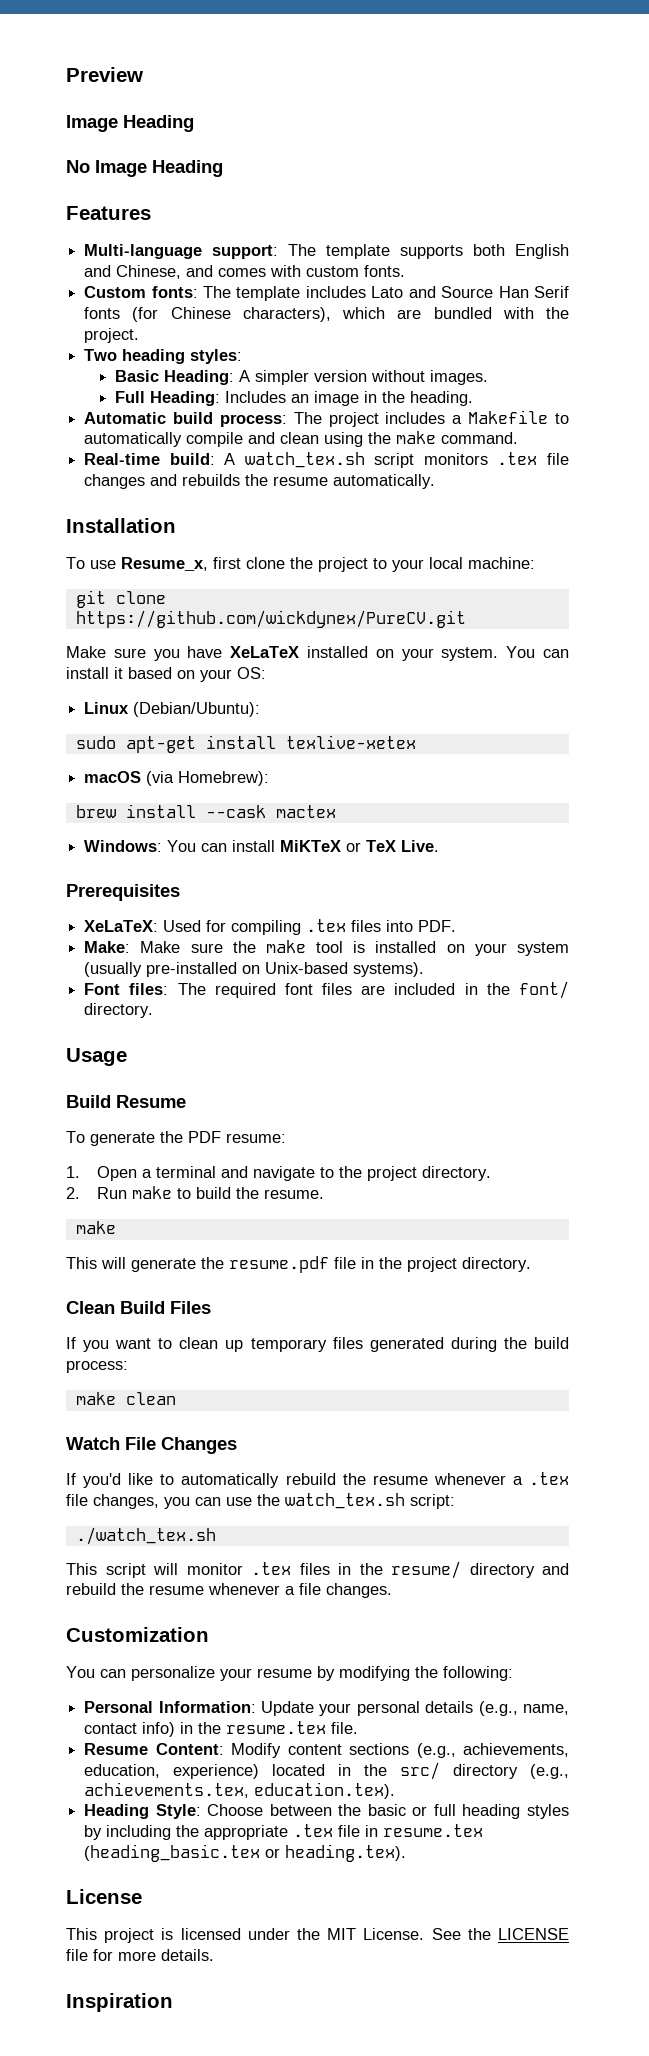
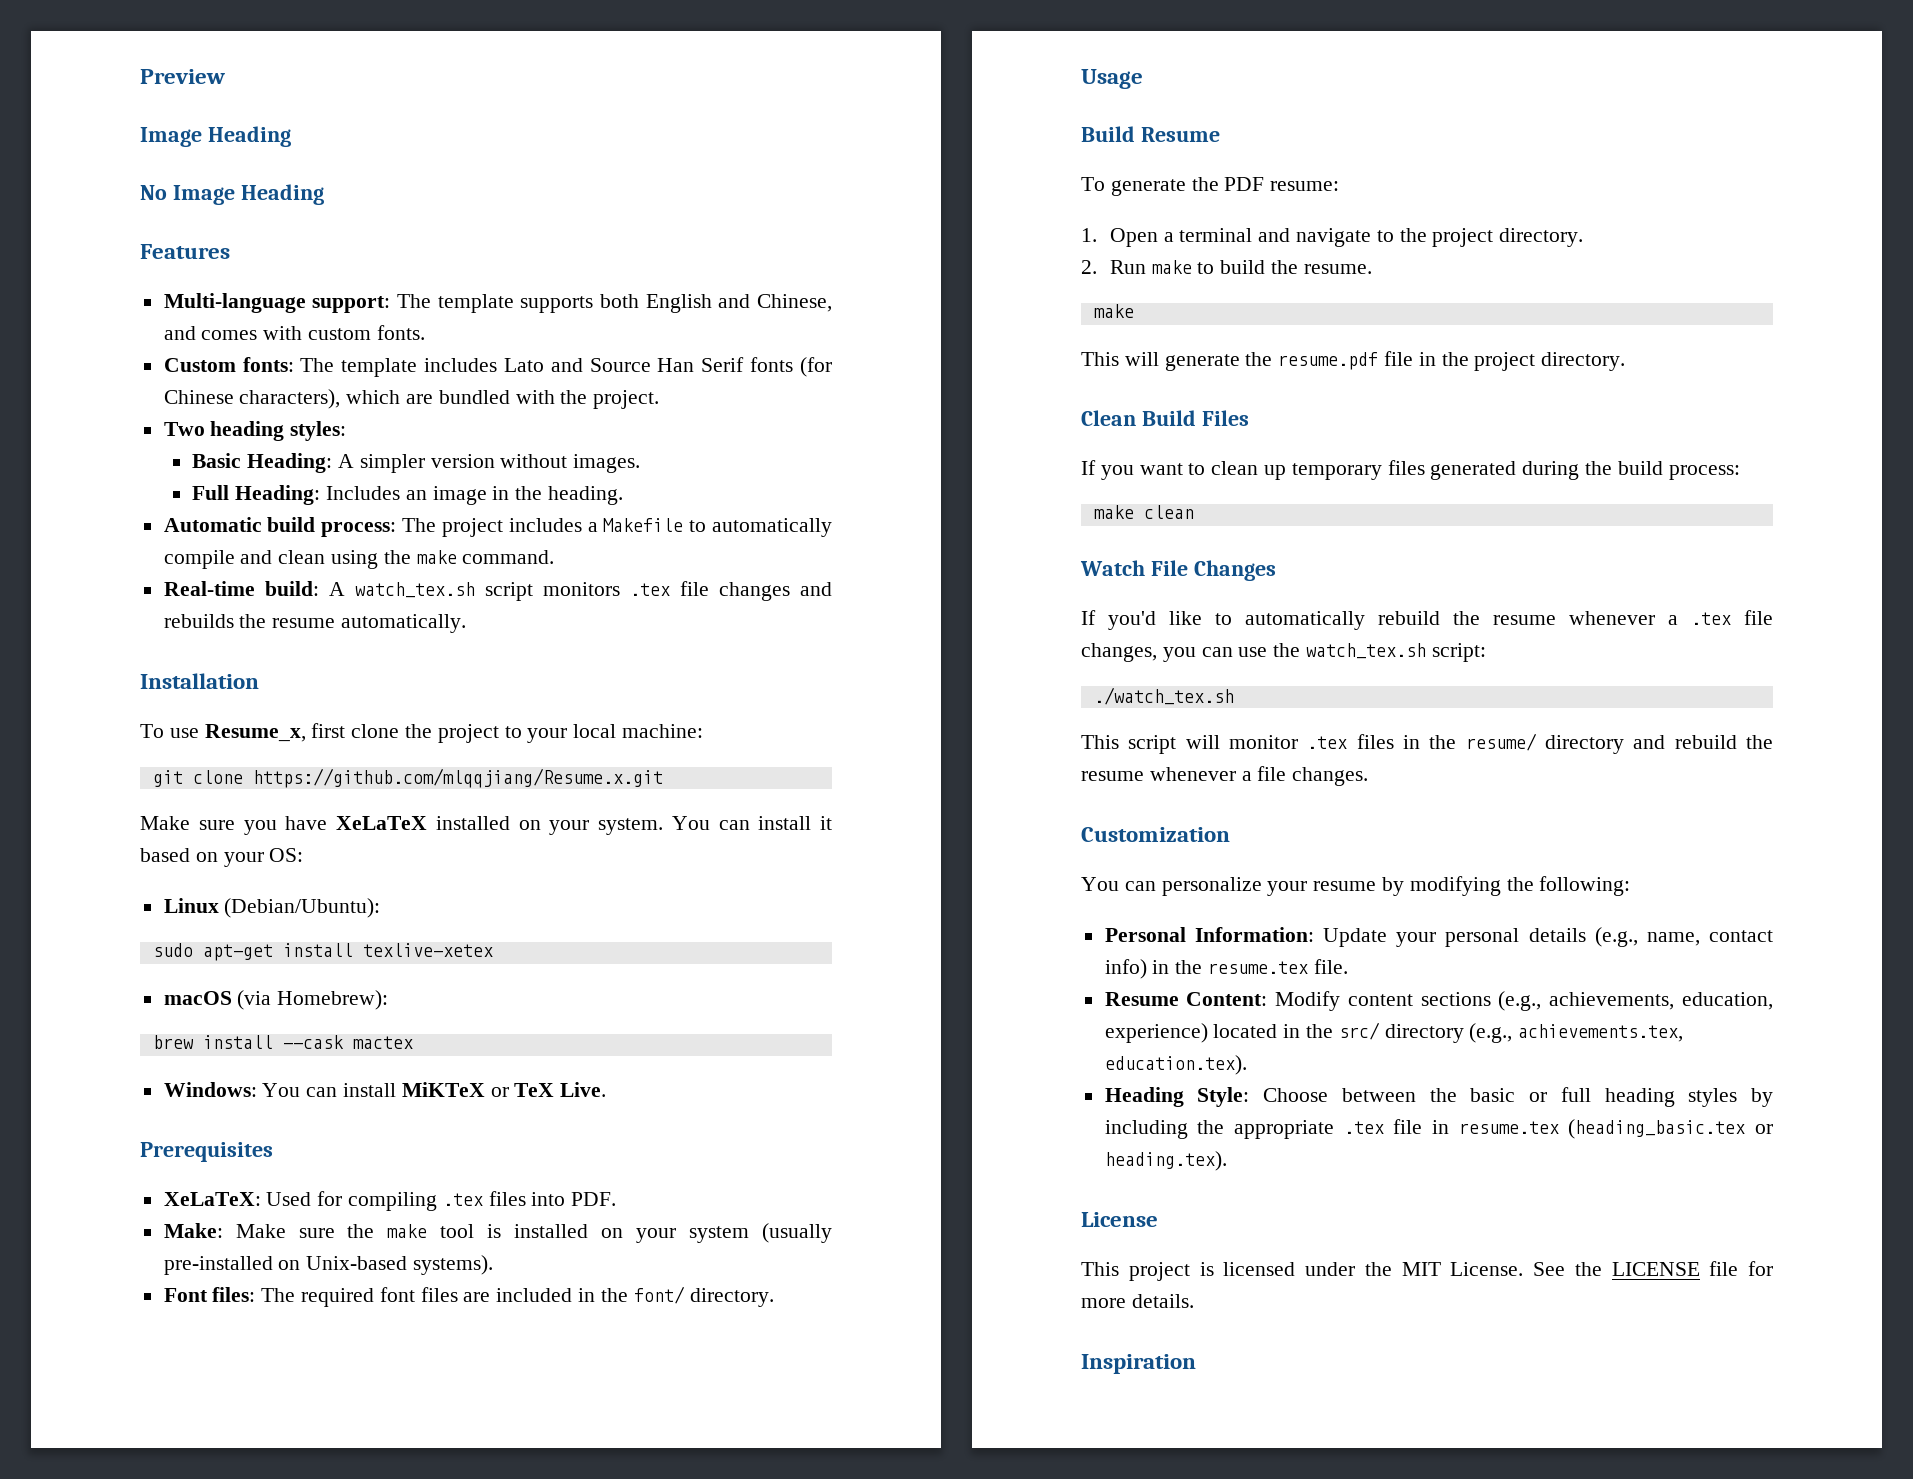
[75,610,466,628] https://github.com/wickdynex/PureCV.git -> [252,768,663,788] https://github.com/mlqqjiang/Resume.x.git

